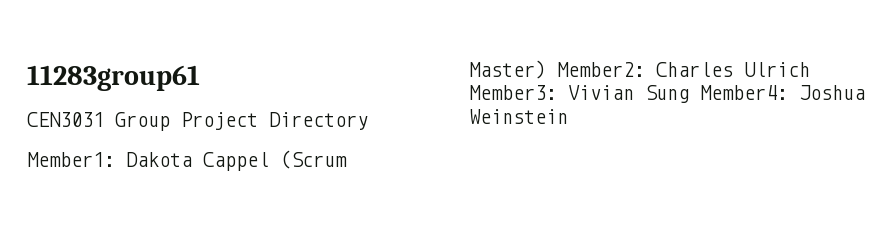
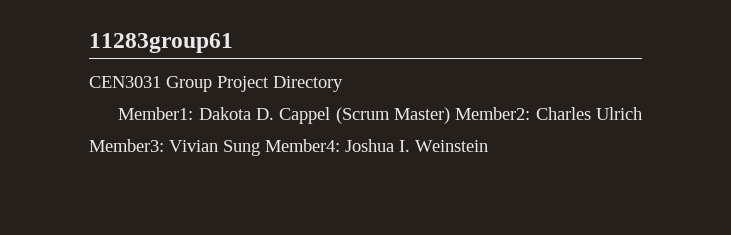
(192, 159) none -> [255,108,274,120] D.
(865, 92) none -> [399,140,410,152] I.

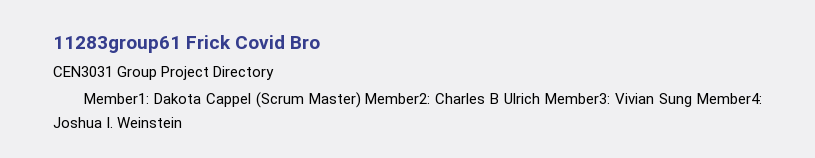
(233, 43) none -> [186,35,321,49] Frick Covid Bro
[255,108,274,120] D. -> (201, 98) none
(591, 113) none -> [490,93,500,104] B

